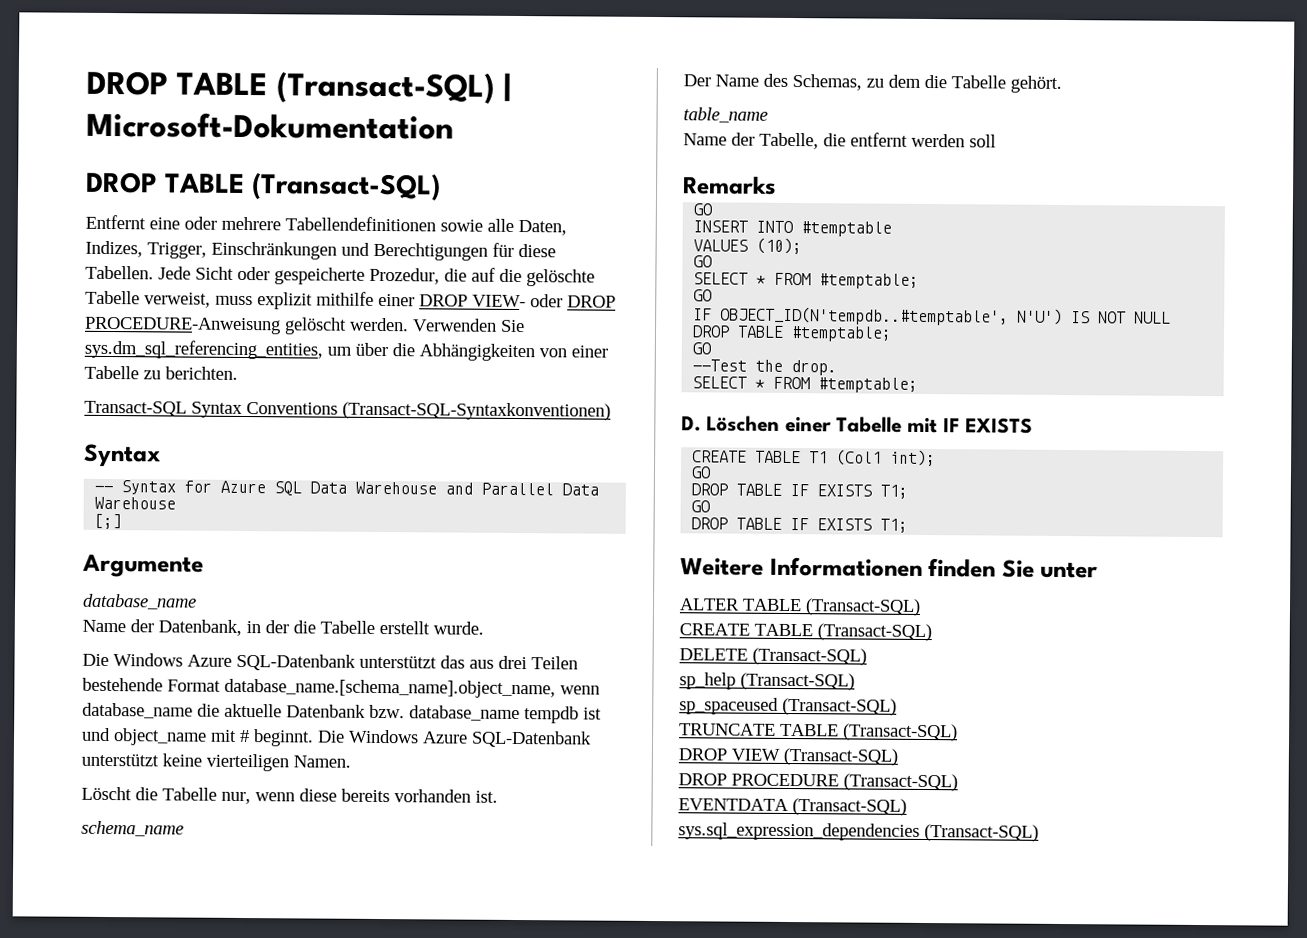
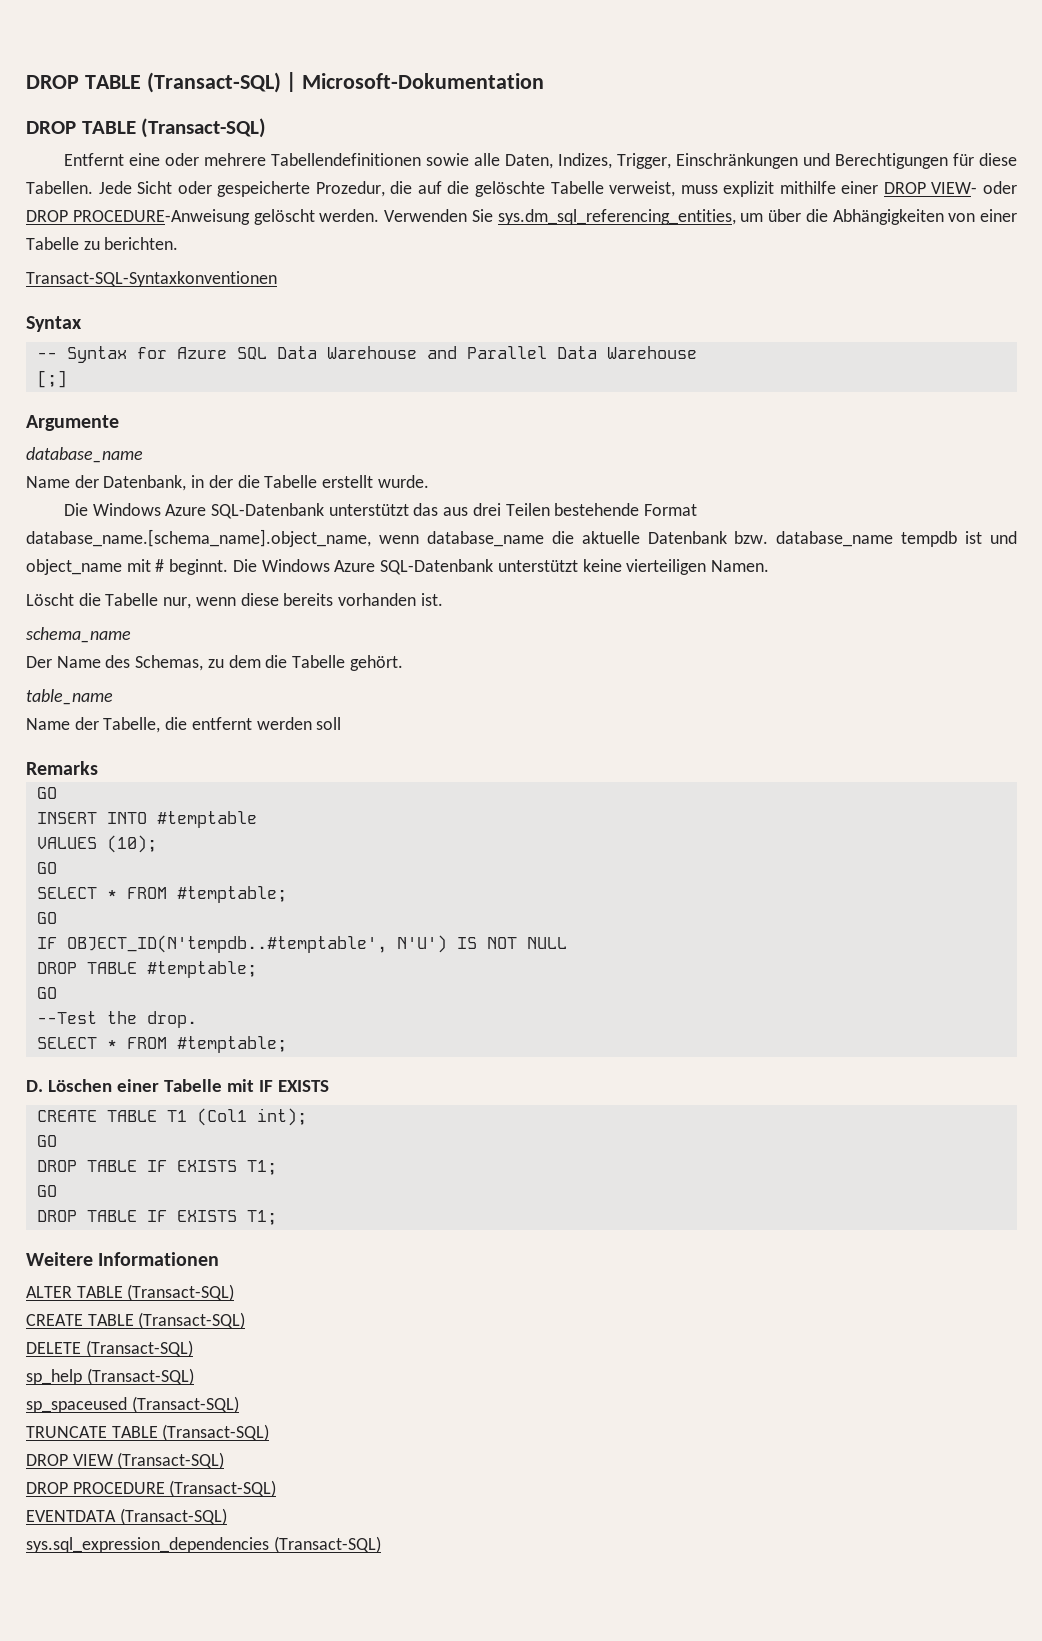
[84,400,611,421] Transact-SQL Syntax Conventions (Transact-SQL-Syntaxkonventionen) -> [26,271,277,287] Transact-SQL-Syntaxkonventionen
[928,558,1099,579] finden Sie unter -> (220, 1259) none

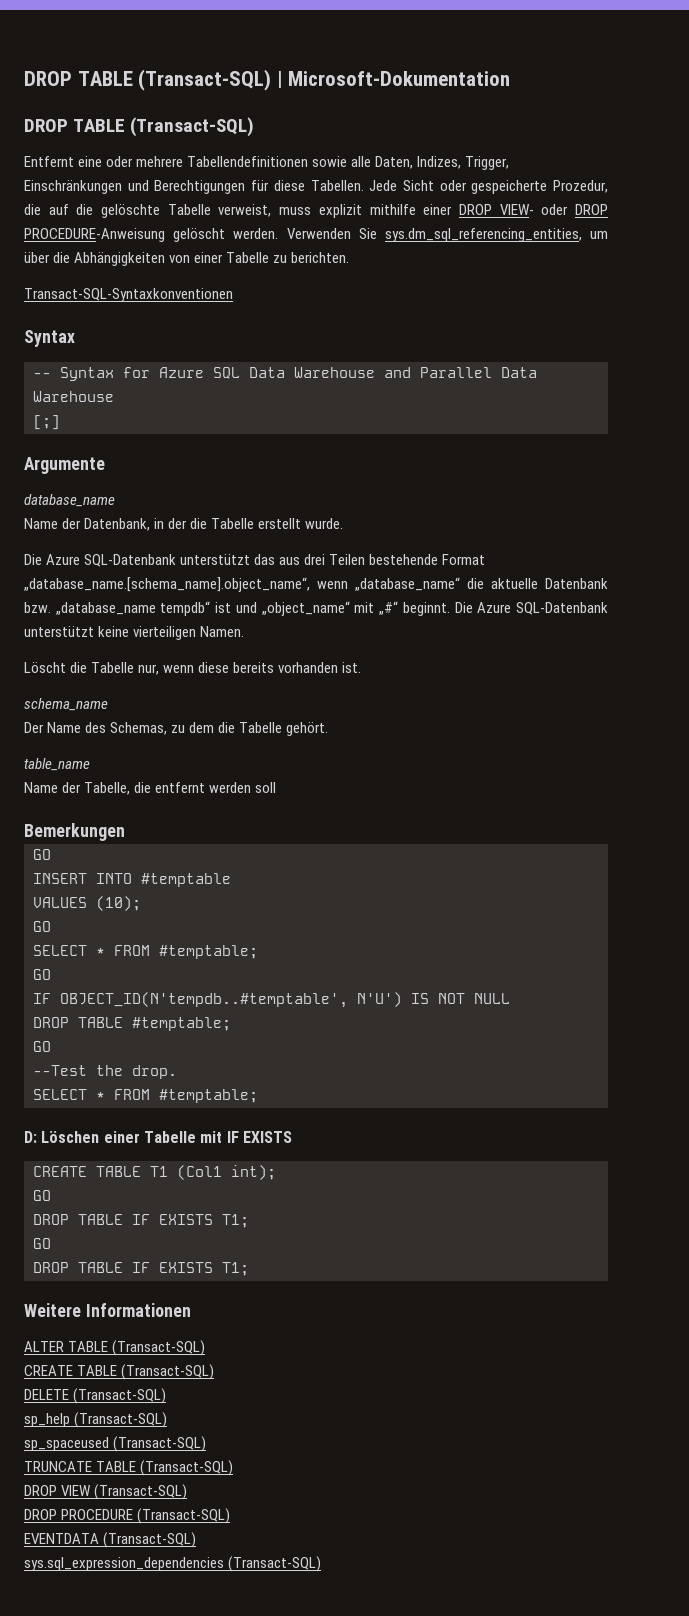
[92,503,161,516] Windows -> (42, 559) none
[26,529,544,547] database_name.[schema_name].object_name, wenn database_name -> [24,577,460,592] „database_name.[schema_name].object_name“, wenn „database_name“
[776,531,1017,547] [26,559,165,575] database_name tempdb ist und object_name mit # -> [55,601,399,616] „database_name tempdb“ ist und „object_name“ mit „#“
[261,559,330,572] Windows -> (473, 607) none
[26,761,98,775] Remarks -> [24,823,125,841] Bemerkungen
[26,1080,43,1092] D. -> [24,1131,37,1143] D:

